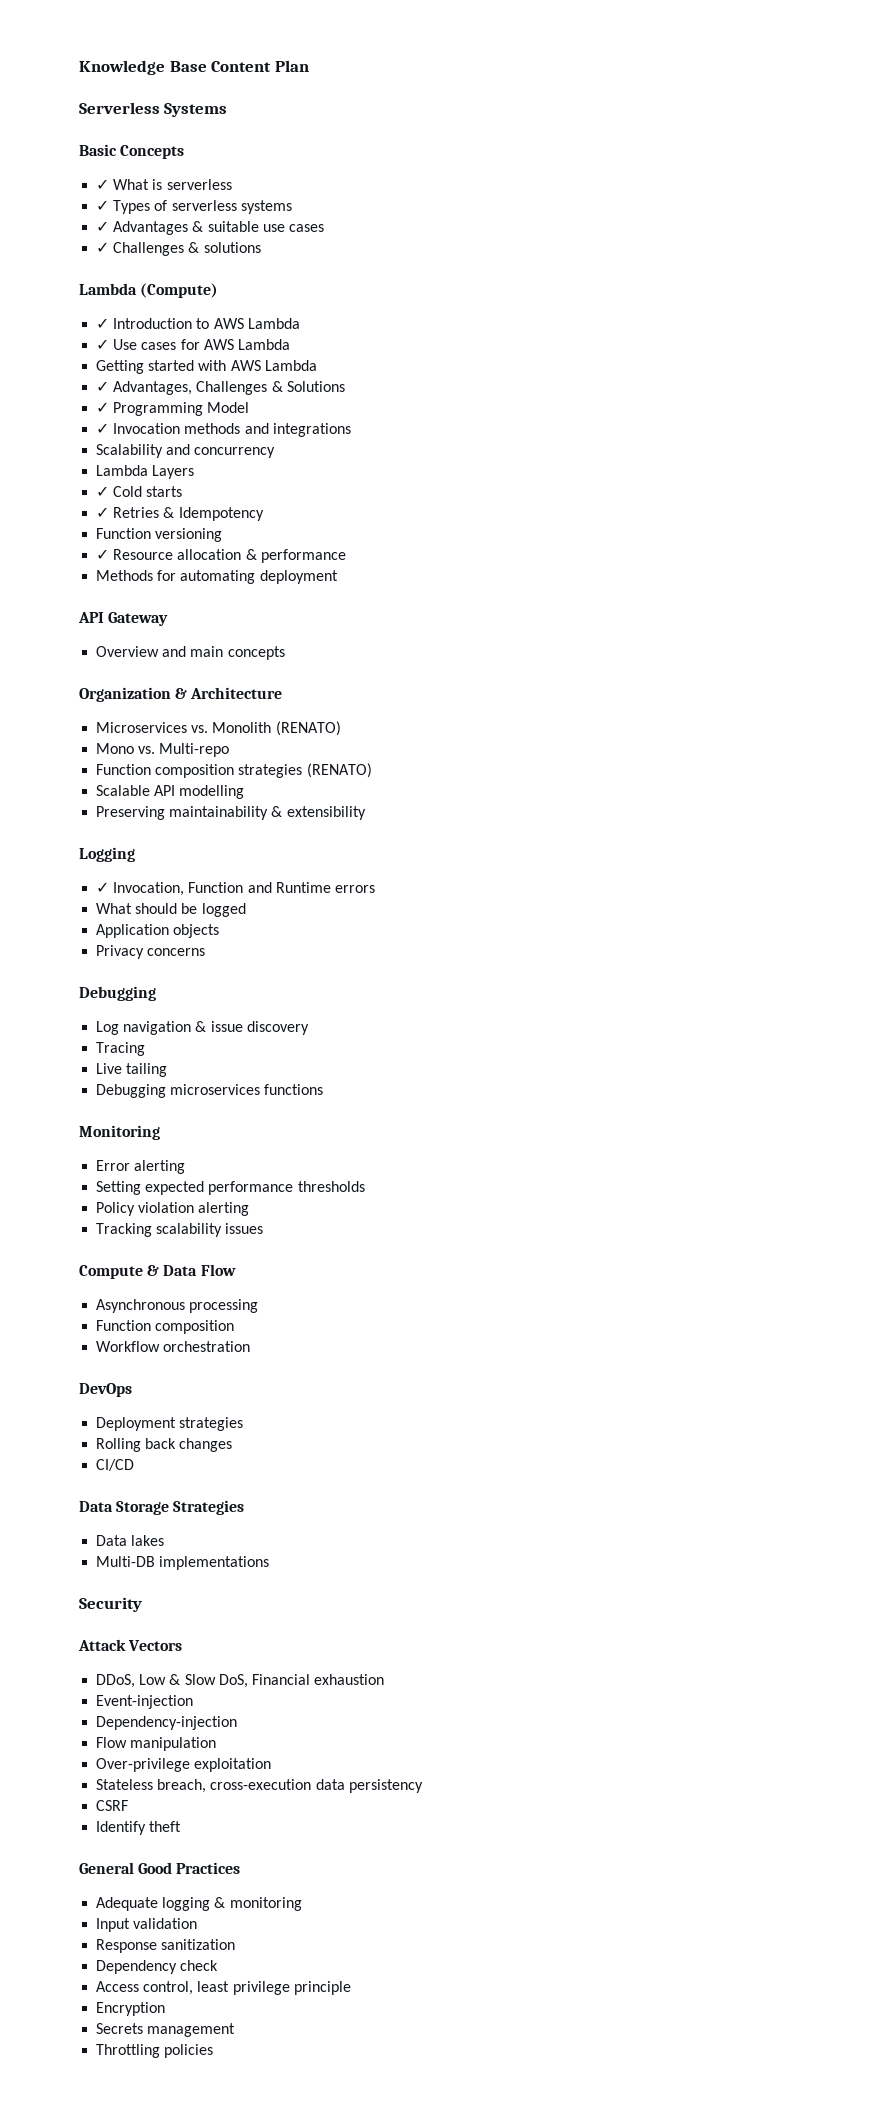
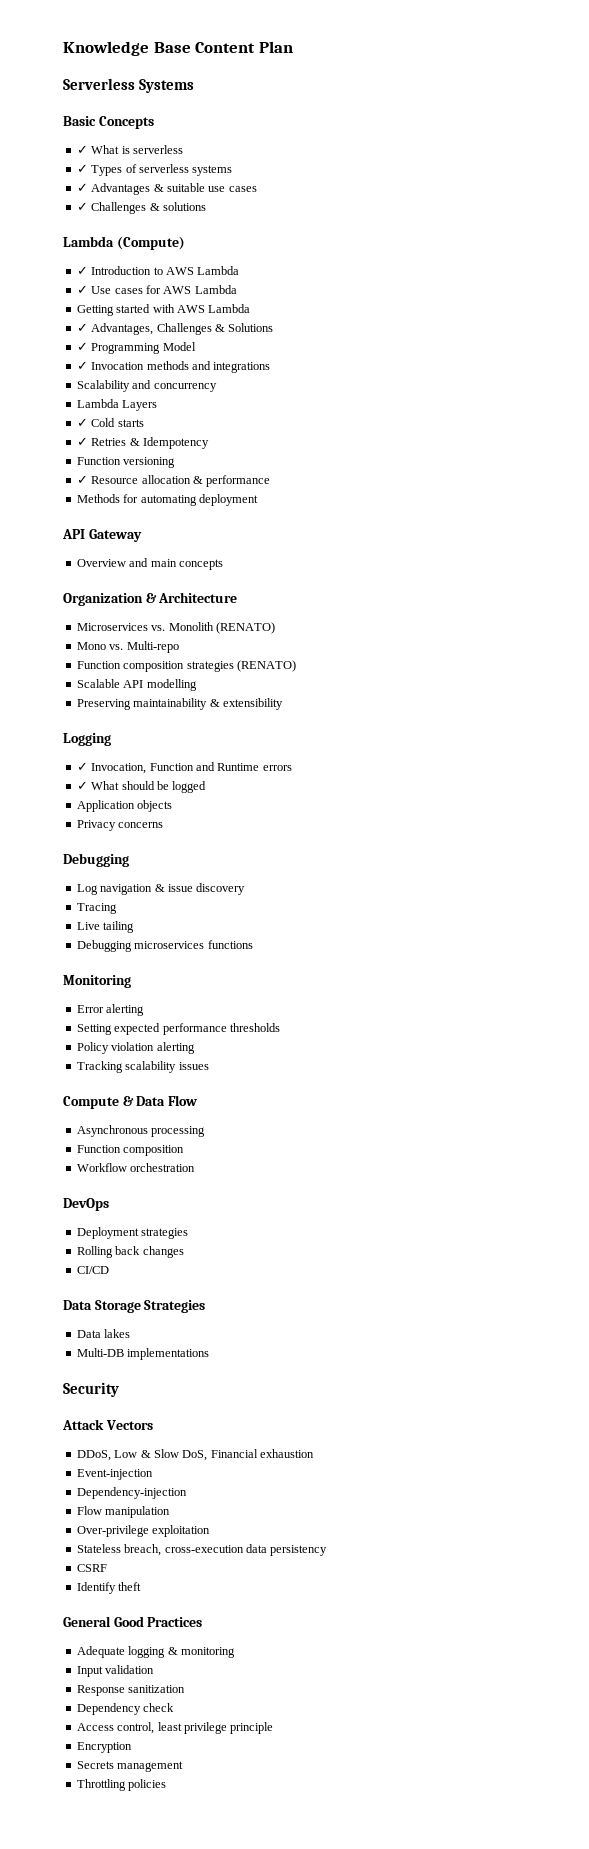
(375, 889) none -> [76,781,88,790] ✓

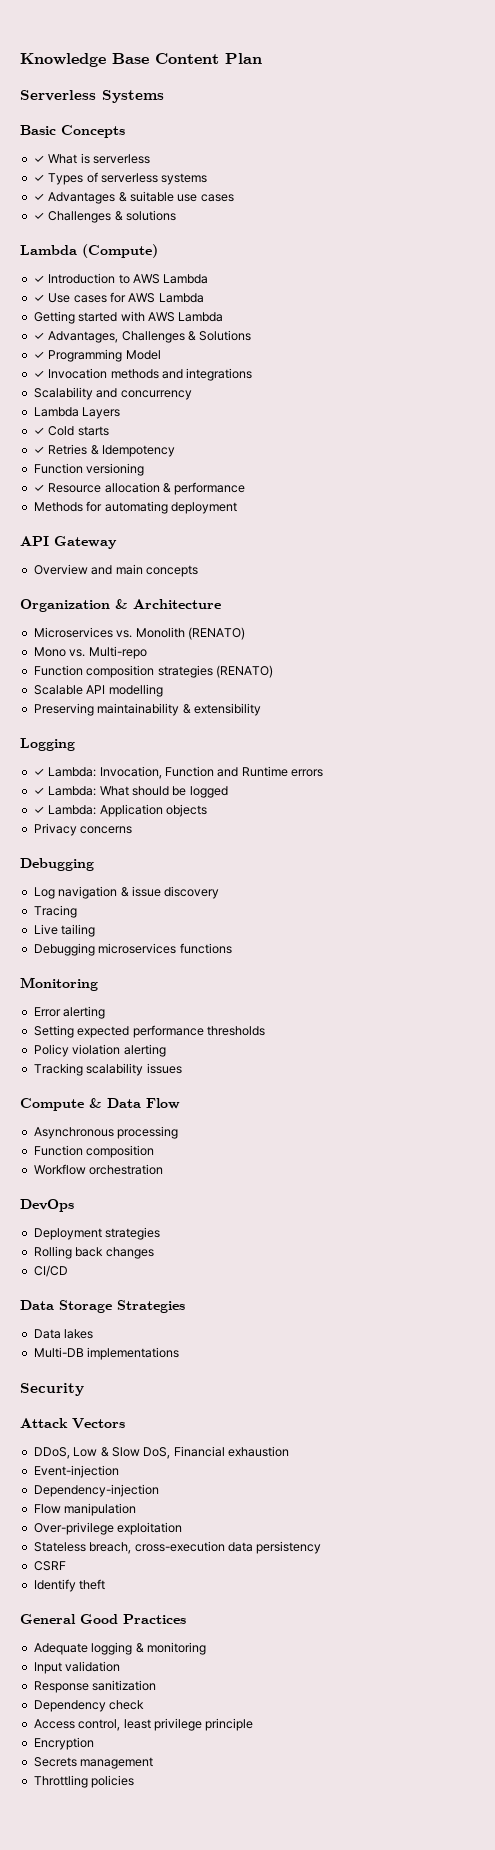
(88, 766) none -> [48,767,97,777] Lambda:
(88, 785) none -> [48,786,97,796] Lambda:
(207, 787) none -> [33,805,97,815] ✓ Lambda:

